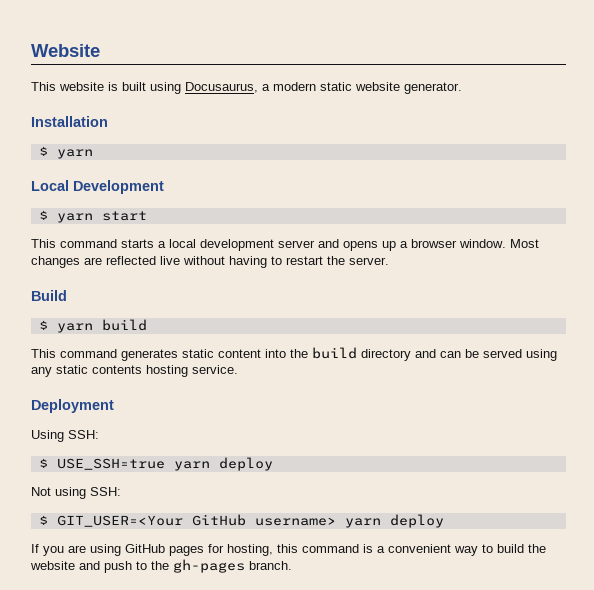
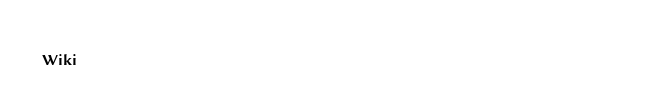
[31,44,100,57] [31,82,462,94] [31,116,108,127] [38,146,93,159] [31,180,164,194] [38,210,147,223] [31,239,539,251] [31,256,389,268] [31,290,67,301] [38,319,147,333] [31,347,557,361] [31,365,238,377] [31,399,114,413] [31,430,99,442] [38,457,273,471] [31,487,121,499] [38,514,444,528] [31,544,546,556] [30,559,292,573] Website // This website is built using Docusaurus, a modern static website generator. // Installation // $ yarn // Local Development // $ yarn start // This command starts a local development server and opens up a browser window. Most changes are reflected live without having to restart the server. // Build // $ yarn build // This command generates static content into the build directory and can be served using any static contents hosting service. // Deployment // Using SSH: // $ USE_SSH=true yarn deploy // Not using SSH: // $ GIT_USER=<Your GitHub username> yarn deploy // If you are using GitHub pages for hosting, this command is a convenient way to build the website and push to the gh-pages branch. -> [42,54,77,65] Wiki

